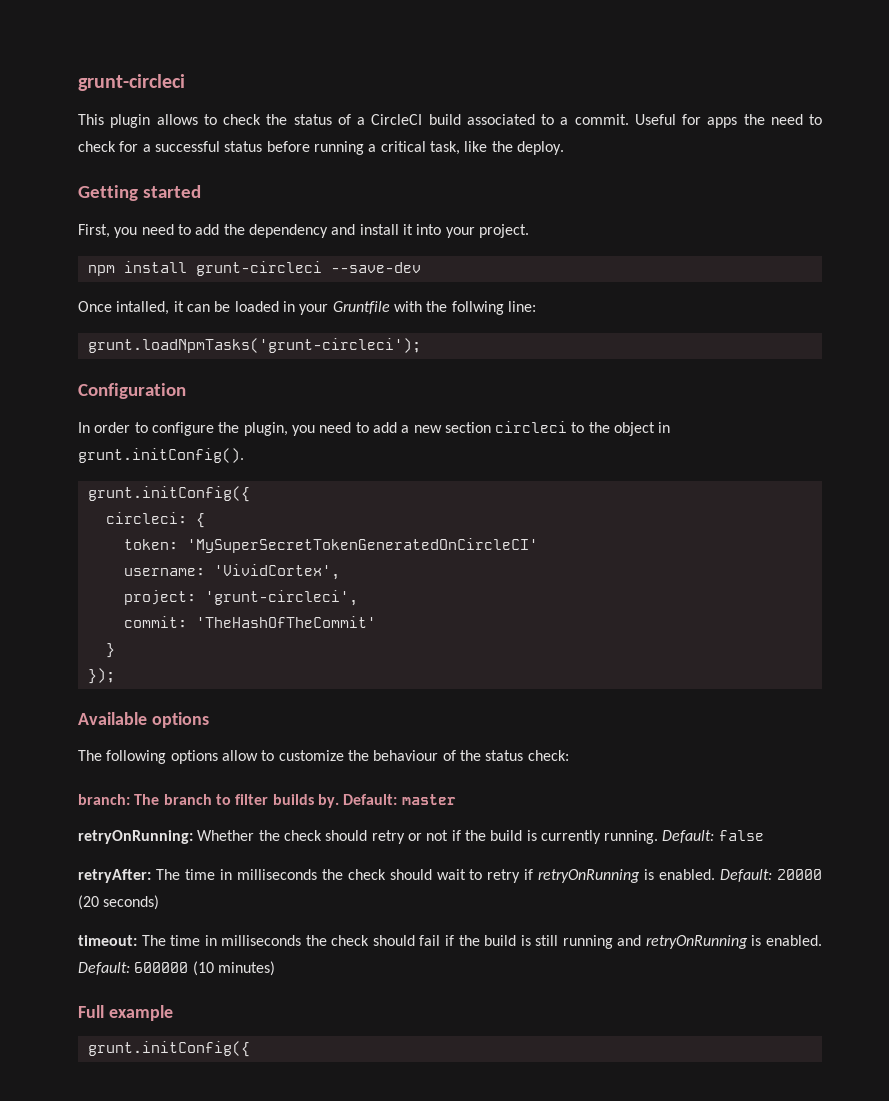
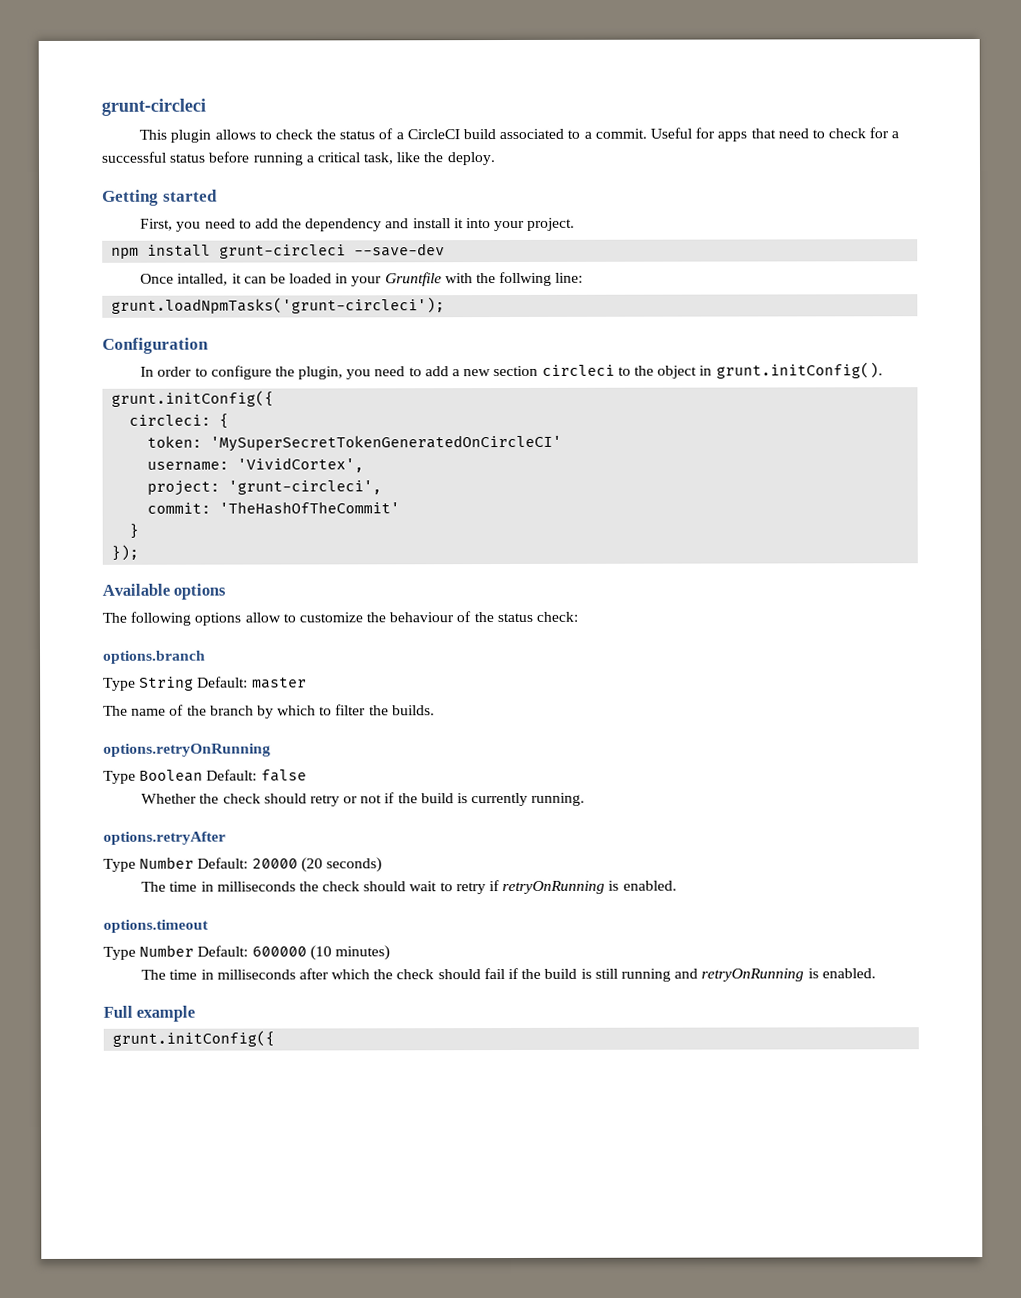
[743,114,765,125] the -> [750,128,776,139] that
[78,794,456,808] [78,830,193,844] branch: The branch to filter builds by. Default: master // retryOnRunning: -> [103,650,206,664] [103,676,307,691] [103,704,435,719] [103,743,271,757] [103,769,307,784] options.branch // Type String Default: master // The name of the branch by which to filter the builds. // options.retryOnRunning // Type Boolean Default: false //
[662,830,764,843] [78,869,151,883] Default: false // retryAfter: -> [103,831,226,845] [103,856,382,873] // options.retryAfter // Type Number Default: 20000 (20 seconds) //
[720,869,822,882] [78,895,160,910] [78,935,302,946] Default: 20000 (20 seconds) // timeout: The time in milliseconds -> [103,919,209,933] [103,944,390,961] [141,968,371,980] // options.timeout // Type Number Default: 600000 (10 minutes) // The time in milliseconds after which
[78,961,275,976] Default: 600000 (10 minutes) -> (876, 973) none

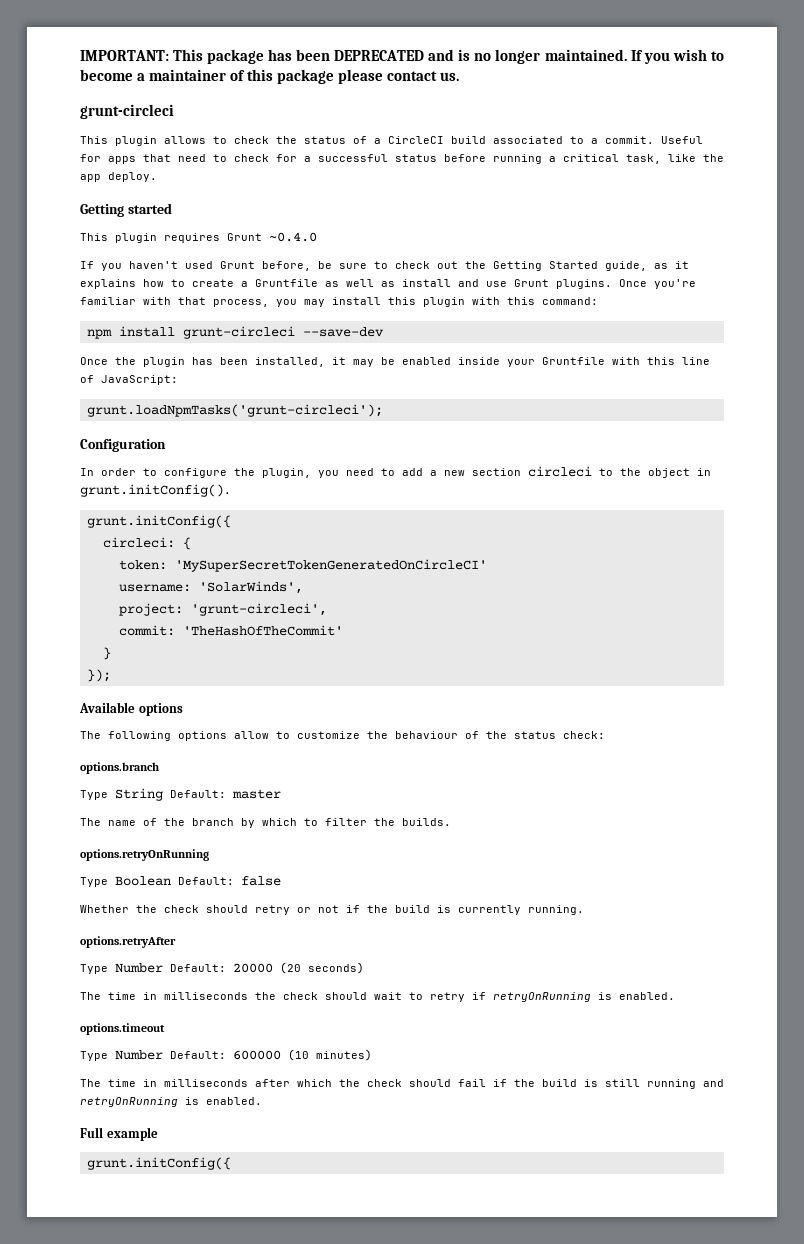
(101, 107) none -> [80,49,724,64] [80,69,460,84] IMPORTANT: This package has been DEPRECATED and is no longer maintained. If you wish to become a maintainer of this package please contact us. //
(444, 157) none -> [80,174,101,182] app
[140,217,576,232] First, you need to add the dependency and install it into your project. -> [80,232,317,243] [80,261,689,271] [80,279,696,289] [80,297,598,307] This plugin requires Grunt ~0.4.0 // If you haven't used Grunt before, be sure to check out the Getting Started guide, as it explains how to create a Gruntfile as well as install and use Grunt plugins. Once you're familiar with that process, you may install this plugin with this command:
[177,271,584,287] intalled, it can be loaded in your Gruntfile with the follwing line: -> [115,357,710,367] [80,375,178,385] the plugin has been installed, it may be enabled inside your Gruntfile with this line of JavaScript:
[237,457,365,473] 'VividCortex', -> [198,581,303,594] 'SolarWinds',

